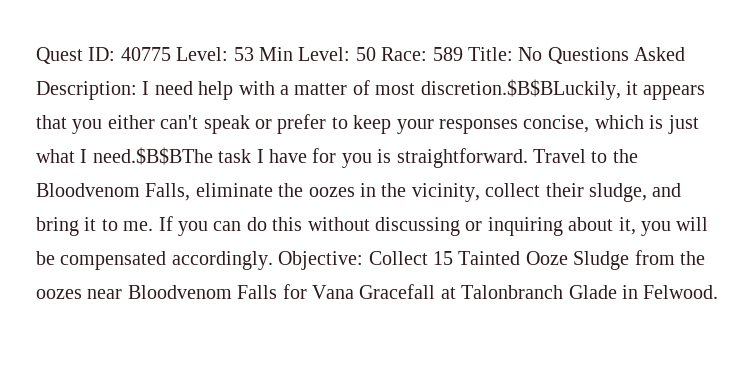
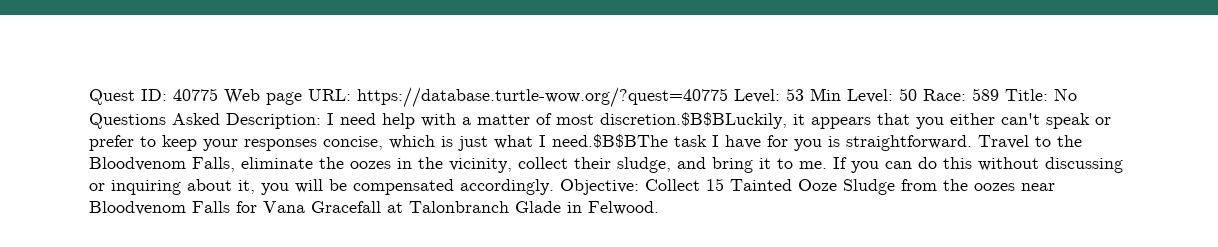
(171, 54) none -> [224,87,728,108] Web page URL: https://database.turtle-wow.org/?quest=40775

